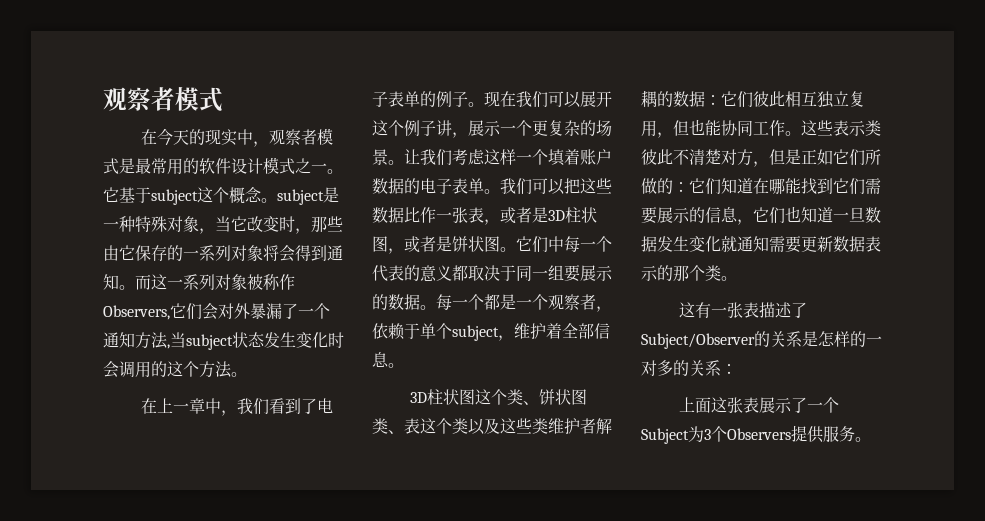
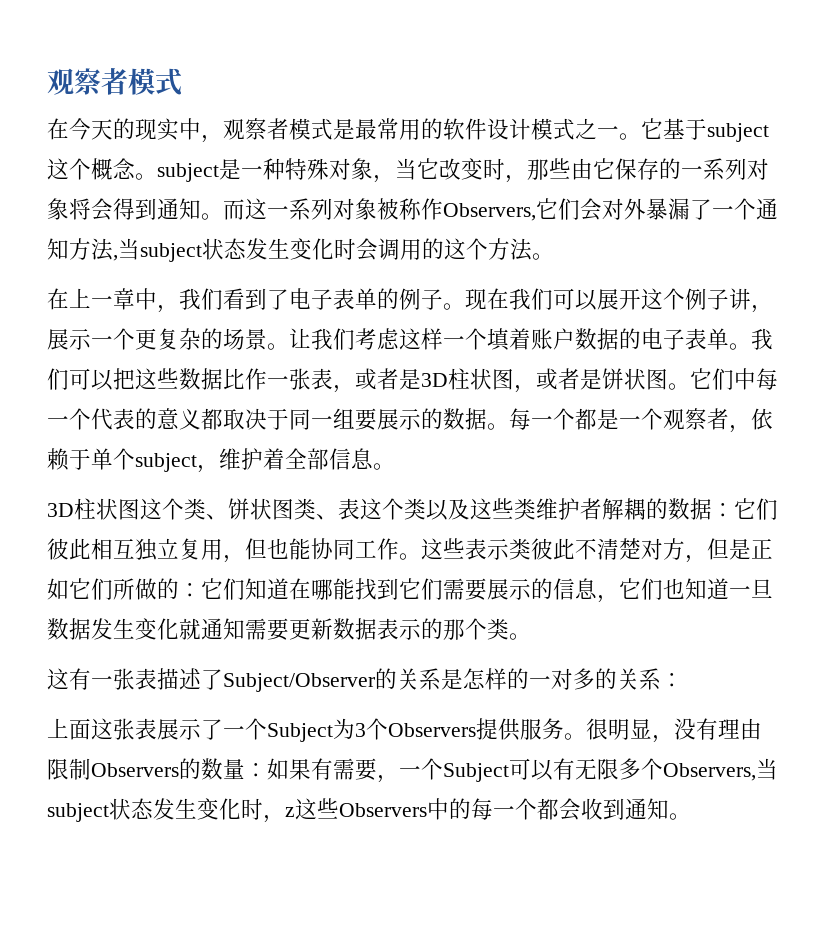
(871, 439) none -> [586,718,762,743] [47,758,778,783] [47,798,691,823] 很明显，没有理由限制Observers的数量：如果有需要，一个Subject可以有无限多个Observers,当subject状态发生变化时，z这些Observers中的每一个都会收到通知。

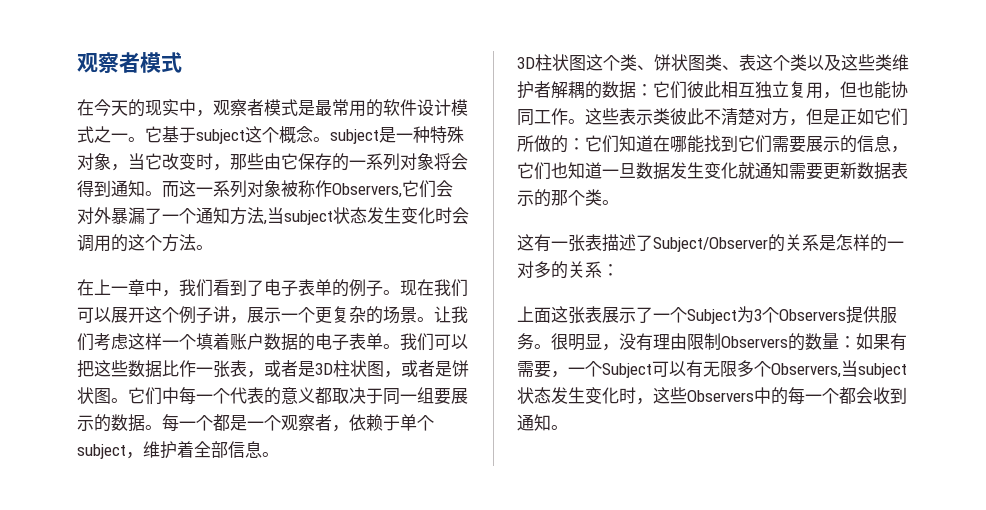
[285,807,295,817] z -> (653, 401) none

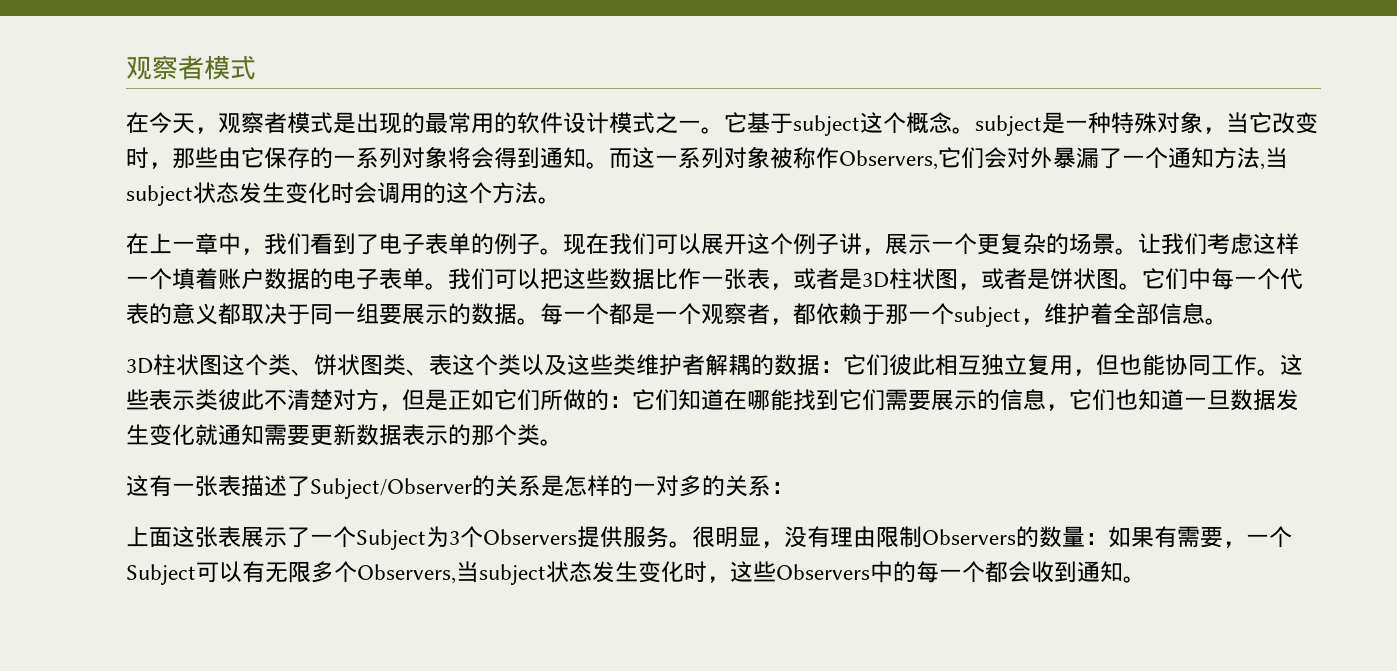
[128,99,196,117] 的现实中 -> (195, 123) none
(315, 108) none -> [356,112,425,134] 出现的
[349,414,417,431] 依赖于单 -> [793,303,931,325] 都依赖于那一

